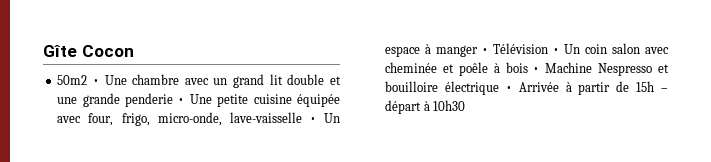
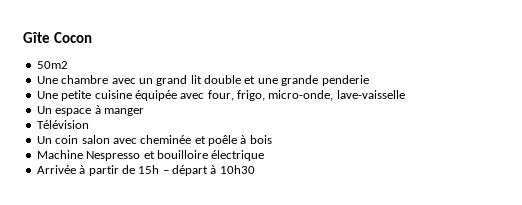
[92,79,99,85] • -> (68, 65) //
[178,98,185,104] • -> (369, 80) //
[309,117,316,123] • -> (405, 94) //
[482,48,489,54] • -> (144, 112) //
[553,48,560,54] • -> (89, 124) //
[533,67,540,73] • -> (272, 139) //
[505,86,512,92] • -> (265, 155) //

